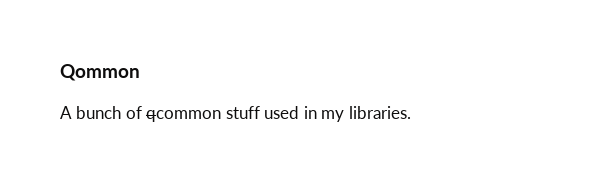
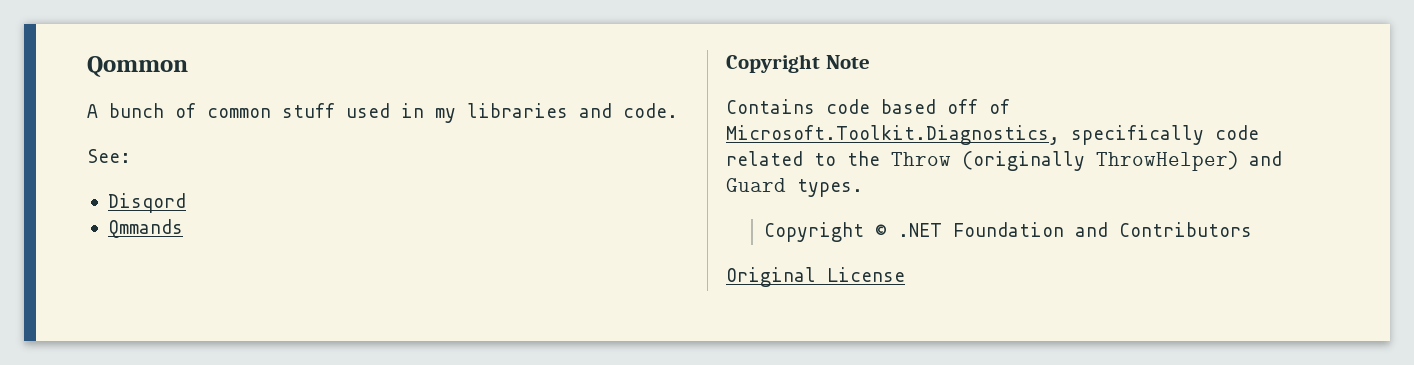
[146,110,222,122] qcommon -> [207,108,271,118] common
[348,106,411,119] libraries. -> [467,103,678,118] [87,149,131,163] [107,193,186,213] [107,219,183,238] [726,54,870,73] [726,99,1010,114] [726,125,1259,145] [726,151,1282,171] [726,178,863,197] [763,222,1252,242] [726,267,905,287] libraries and code. // See: // Disqord // Qmmands // Copyright Note // Contains code based off of Microsoft.Toolkit.Diagnostics, specifically code related to the Throw (originally ThrowHelper) and Guard types. // Copyright © .NET Foundation and Contributors // Original License

